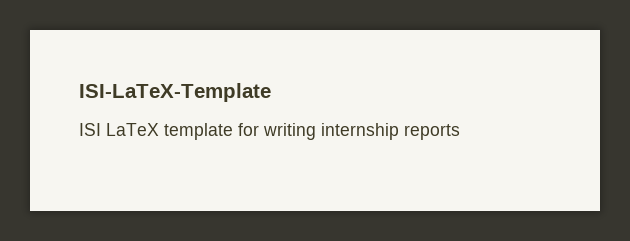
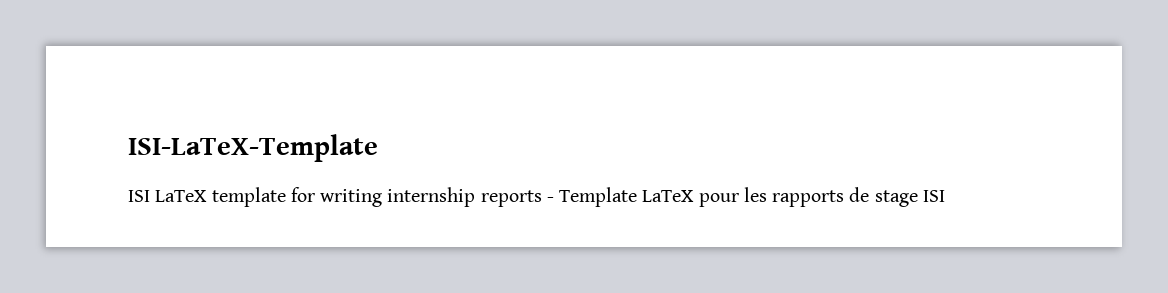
(460, 132) none -> [546,187,945,207] - Template LaTeX pour les rapports de stage ISI

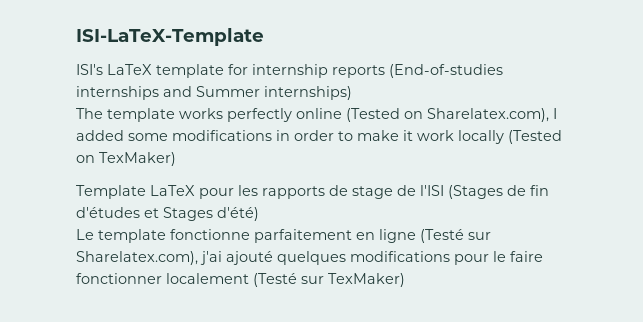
[128,190,150,202] ISI -> [76,64,103,75] ISI's
[320,189,383,207] writing -> (248, 69) none
[546,197,554,202] - -> [389,64,503,78] [76,86,352,100] [76,108,557,122] [76,130,562,144] [76,152,176,166] (End-of-studies internships and Summer internships) // The template works perfectly online (Tested on Sharelatex.com), I added some modifications in order to make it work locally (Tested on TexMaker) //
[922,190,945,202] ISI -> [397,185,549,199] [76,207,259,221] [76,229,491,243] [76,251,543,265] [76,273,405,287] de l'ISI (Stages de fin d'études et Stages d'été) // Le template fonctionne parfaitement en ligne (Testé sur Sharelatex.com), j'ai ajouté quelques modifications pour le faire fonctionner localement (Testé sur TexMaker)

